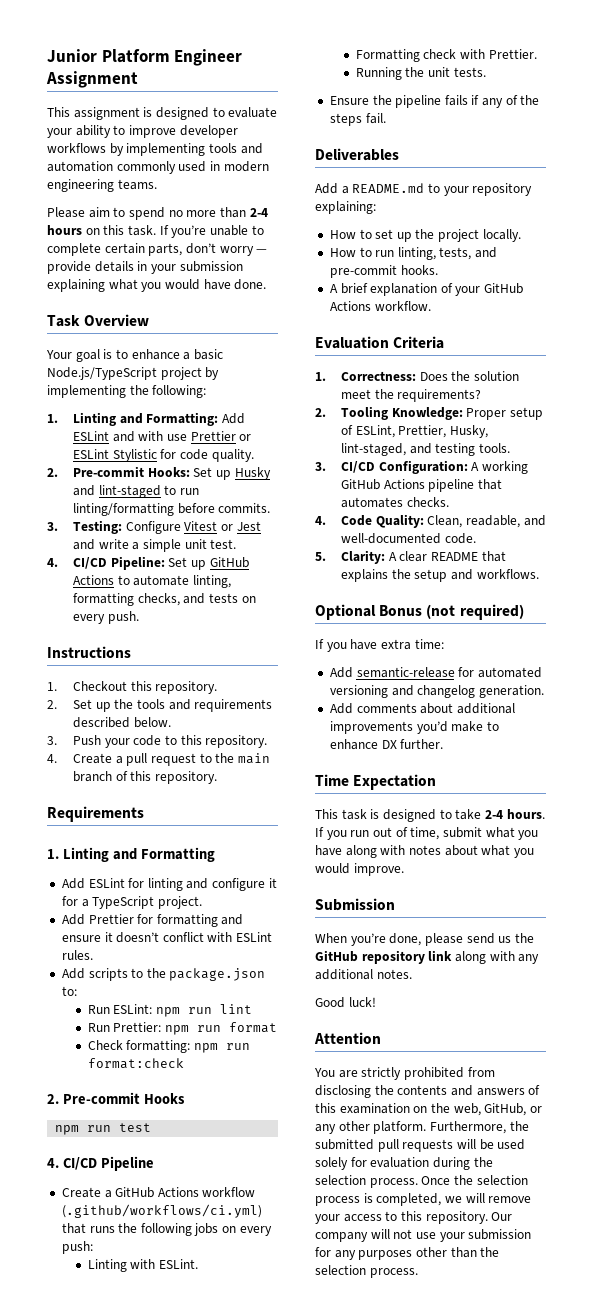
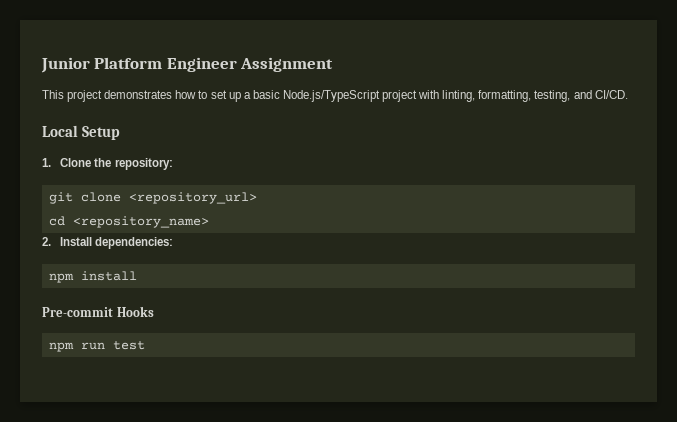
[73,107,278,120] [47,125,238,138] [47,143,263,156] [47,161,269,174] [47,179,157,192] [47,207,268,220] [47,225,264,238] [47,243,268,256] [47,261,243,274] [47,279,267,292] [47,314,150,327] [46,349,223,362] [47,367,220,380] [47,385,207,398] [47,412,245,426] [72,431,252,442] [72,449,254,462] [47,466,271,480] [72,485,199,498] [72,503,271,516] [47,520,261,534] [72,539,237,552] [47,556,249,570] [72,575,231,588] [72,593,256,606] [72,611,139,624] [47,646,131,658] [47,681,218,694] [47,699,273,712] [72,717,171,728] [47,735,268,748] [47,753,270,766] [72,771,217,784] [47,806,144,822] [47,847,215,862] [61,878,277,891] [61,896,202,909] [61,914,244,927] [61,932,273,943] [61,950,93,960] [61,968,266,981] [61,986,77,996] [87,1004,253,1017] [87,1022,278,1035] [87,1040,251,1053] [87,1058,184,1069] [47,1094,59,1104] assignment is designed to evaluate your ability to improve developer workflows by implementing tools and automation commonly used in modern engineering teams. // Please aim to spend no more than 2-4 hours on this task. If you’re unable to complete certain parts, don’t worry — provide details in your submission explaining what you would have done. // Task Overview // Your goal is to enhance a basic Node.js/TypeScript project by implementing the following: // 1. Linting and Formatting: Add ESLint and with use Prettier or ESLint Stylistic for code quality. // 2. Pre-commit Hooks: Set up Husky and lint-staged to run linting/formatting before commits. // 3. Testing: Configure Vitest or Jest and write a simple unit test. // 4. CI/CD Pipeline: Set up GitHub Actions to automate linting, formatting checks, and tests on every push. // Instructions // 1. Checkout this repository. // 2. Set up the tools and requirements described below. // 3. Push your code to this repository. // 4. Create a pull request to the main branch of this repository. // Requirements // 1. Linting and Formatting // Add ESLint for linting and configure it for a TypeScript project. // Add Prettier for formatting and ensure it doesn’t conflict with ESLint rules. // Add scripts to the package.json to: // Run ESLint: npm run lint // Run Prettier: npm run format // Check formatting: npm run format:check // 2. -> [67,90,628,102] [42,125,120,140] [42,158,173,170] [48,192,257,204] [48,216,209,228] [42,237,174,249] [48,271,137,283] project demonstrates how to set up a basic Node.js/TypeScript project with linting, formatting, testing, and CI/CD. // Local Setup // 1. Clone the repository: // git clone <repository_url> // cd <repository_name> // 2. Install dependencies: // npm install //
[47,1156,154,1171] [61,1187,256,1198] [61,1204,262,1218] [61,1223,272,1236] [61,1241,93,1254] [87,1259,199,1272] [355,49,537,62] [355,67,486,80] [329,95,540,108] [329,113,386,126] [315,148,399,161] [315,183,533,196] [315,201,376,214] [329,229,521,242] [329,247,498,260] [329,265,438,278] [329,283,524,296] [329,301,431,311] [315,336,445,349] [315,371,519,381] [340,389,482,402] [315,406,543,420] [340,425,488,438] [340,443,510,456] [315,460,528,474] [340,479,502,492] [340,497,449,508] [315,514,546,528] [340,533,476,544] [315,550,506,564] [340,569,539,582] [315,604,524,620] [315,639,444,652] [329,667,542,678] [329,685,544,698] [329,703,515,714] [329,721,499,734] [329,739,444,750] [315,774,437,790] [315,809,545,822] [315,827,539,840] [315,845,534,858] [315,863,404,876] [315,898,395,911] [315,933,534,946] [315,950,540,964] [315,969,412,980] [315,997,376,1008] [314,1032,381,1044] [314,1067,495,1080] [315,1085,541,1098] [315,1103,542,1116] [315,1121,529,1134] [315,1139,526,1152] [315,1157,493,1170] [315,1175,528,1188] [315,1193,532,1206] [315,1211,513,1224] [315,1229,532,1242] [315,1247,500,1260] [315,1265,418,1278] // 4. CI/CD Pipeline // Create a GitHub Actions workflow (.github/workflows/ci.yml) that runs the following jobs on every push: // Linting with ESLint. // Formatting check with Prettier. // Running the unit tests. // Ensure the pipeline fails if any of the steps fail. // Deliverables // Add a README.md to your repository explaining: // How to set up the project locally. // How to run linting, tests, and pre-commit hooks. // A brief explanation of your GitHub Actions workflow. // Evaluation Criteria // 1. Correctness: Does the solution meet the requirements? // 2. Tooling Knowledge: Proper setup of ESLint, Prettier, Husky, lint-staged, and testing tools. // 3. CI/CD Configuration: A working GitHub Actions pipeline that automates checks. // 4. Code Quality: Clean, readable, and well-documented code. // 5. Clarity: A clear README that explains the setup and workflows. // Optional Bonus (not required) // If you have extra time: // Add semantic-release for automated versioning and changelog generation. // Add comments about additional improvements you’d make to enhance DX further. // Time Expectation // This task is designed to take 2-4 hours. If you run out of time, submit what you have along with notes about what you would improve. // Submission // When you’re done, please send us the GitHub repository link along with any additional notes. // Good luck! // Attention // You are strictly prohibited from disclosing the contents and answers of this examination on the web, GitHub, or any other platform. Furthermore, the submitted pull requests will be used solely for evaluation during the selection process. Once the selection process is completed, we will remove your access to this repository. Our company will not use your submission for any purposes other than the selection process. -> (145, 345) none

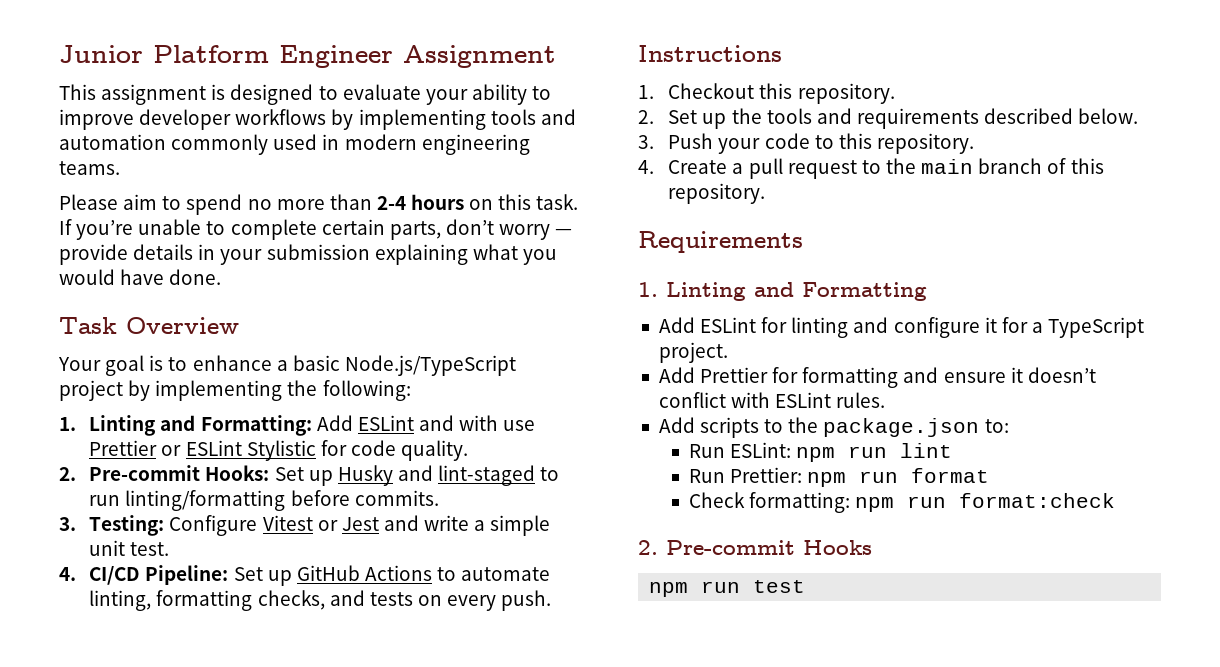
[67,90,628,102] [42,125,120,140] [42,158,173,170] [48,192,257,204] [48,216,209,228] [42,237,174,249] [48,271,137,283] project demonstrates how to set up a basic Node.js/TypeScript project with linting, formatting, testing, and CI/CD. // Local Setup // 1. Clone the repository: // git clone <repository_url> // cd <repository_name> // 2. Install dependencies: // npm install // -> [101,84,552,105] [59,109,576,130] [59,134,530,155] [59,161,120,175] [59,194,579,215] [59,219,573,240] [59,244,557,265] [59,269,222,285] [59,317,239,334] [58,355,516,376] [59,380,411,401] [59,415,536,436] [89,440,469,461] [59,465,560,486] [89,490,439,511] [59,515,551,536] [89,540,170,556] [59,565,551,586] [89,590,552,611] [638,45,782,62] [638,83,895,104] [638,108,1139,129] [638,133,974,154] [638,158,1104,179] [668,183,766,204] [638,231,803,253] [638,282,927,301] [658,317,1145,338] [658,342,728,363] [658,367,1096,388] [658,392,886,408] [658,417,1009,438] [689,442,953,462] [689,467,990,487] [689,492,1116,513] [638,540,658,555] assignment is designed to evaluate your ability to improve developer workflows by implementing tools and automation commonly used in modern engineering teams. // Please aim to spend no more than 2-4 hours on this task. If you’re unable to complete certain parts, don’t worry — provide details in your submission explaining what you would have done. // Task Overview // Your goal is to enhance a basic Node.js/TypeScript project by implementing the following: // 1. Linting and Formatting: Add ESLint and with use Prettier or ESLint Stylistic for code quality. // 2. Pre-commit Hooks: Set up Husky and lint-staged to run linting/formatting before commits. // 3. Testing: Configure Vitest or Jest and write a simple unit test. // 4. CI/CD Pipeline: Set up GitHub Actions to automate linting, formatting checks, and tests on every push. // Instructions // 1. Checkout this repository. // 2. Set up the tools and requirements described below. // 3. Push your code to this repository. // 4. Create a pull request to the main branch of this repository. // Requirements // 1. Linting and Formatting // Add ESLint for linting and configure it for a TypeScript project. // Add Prettier for formatting and ensure it doesn’t conflict with ESLint rules. // Add scripts to the package.json to: // Run ESLint: npm run lint // Run Prettier: npm run format // Check formatting: npm run format:check // 2.

